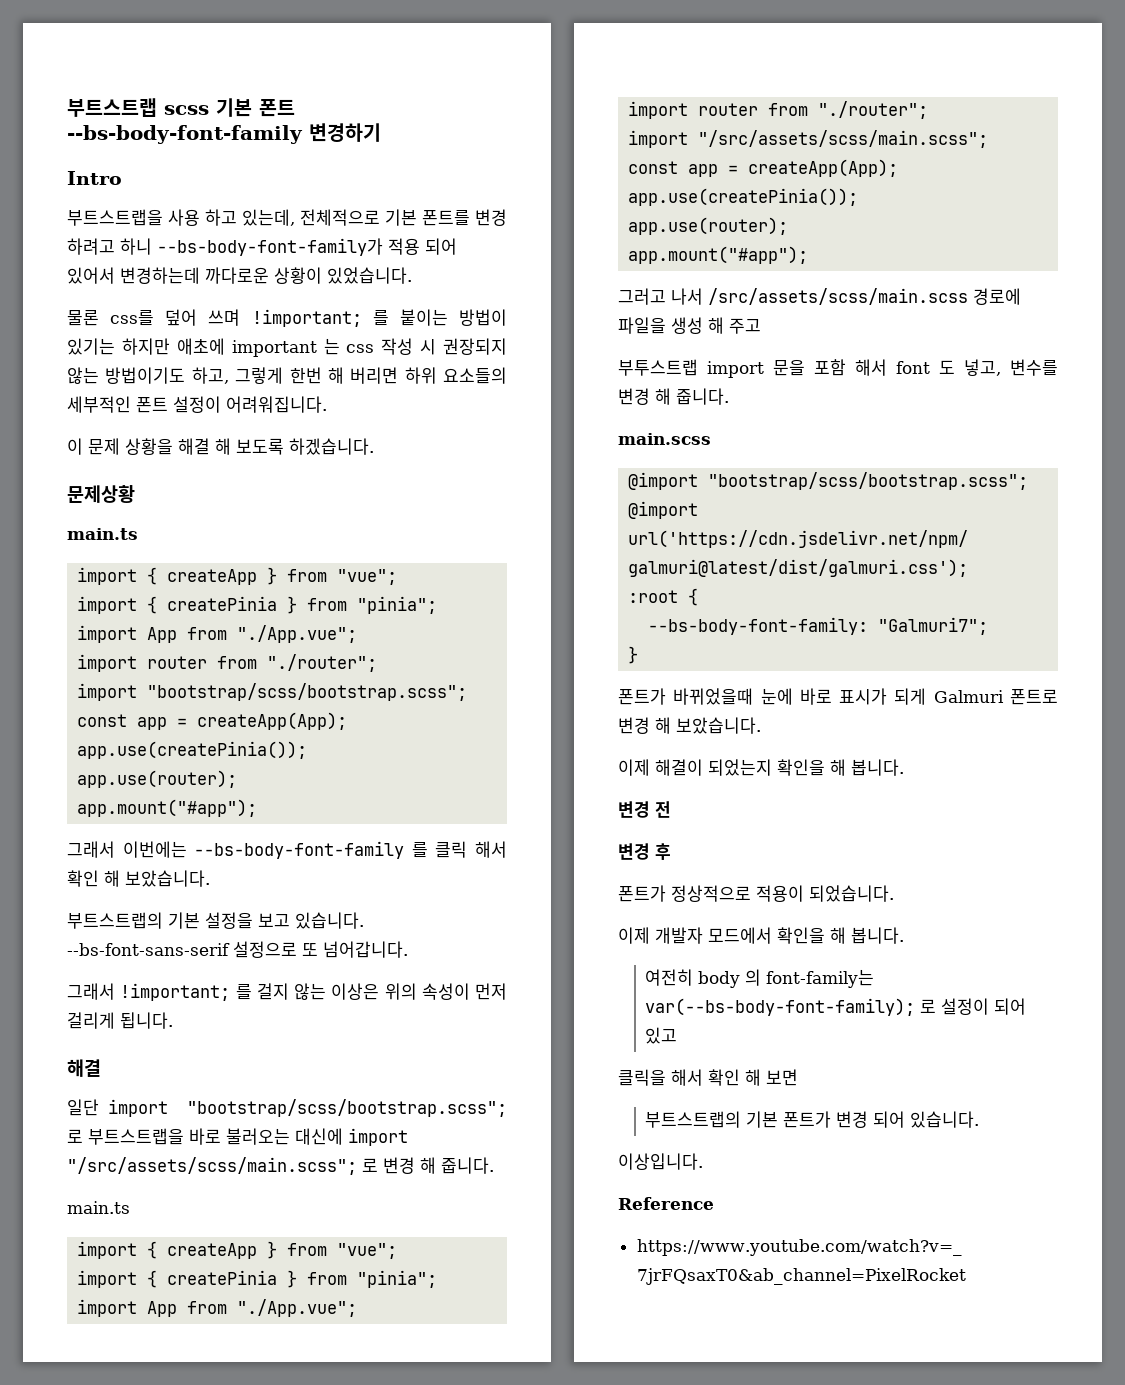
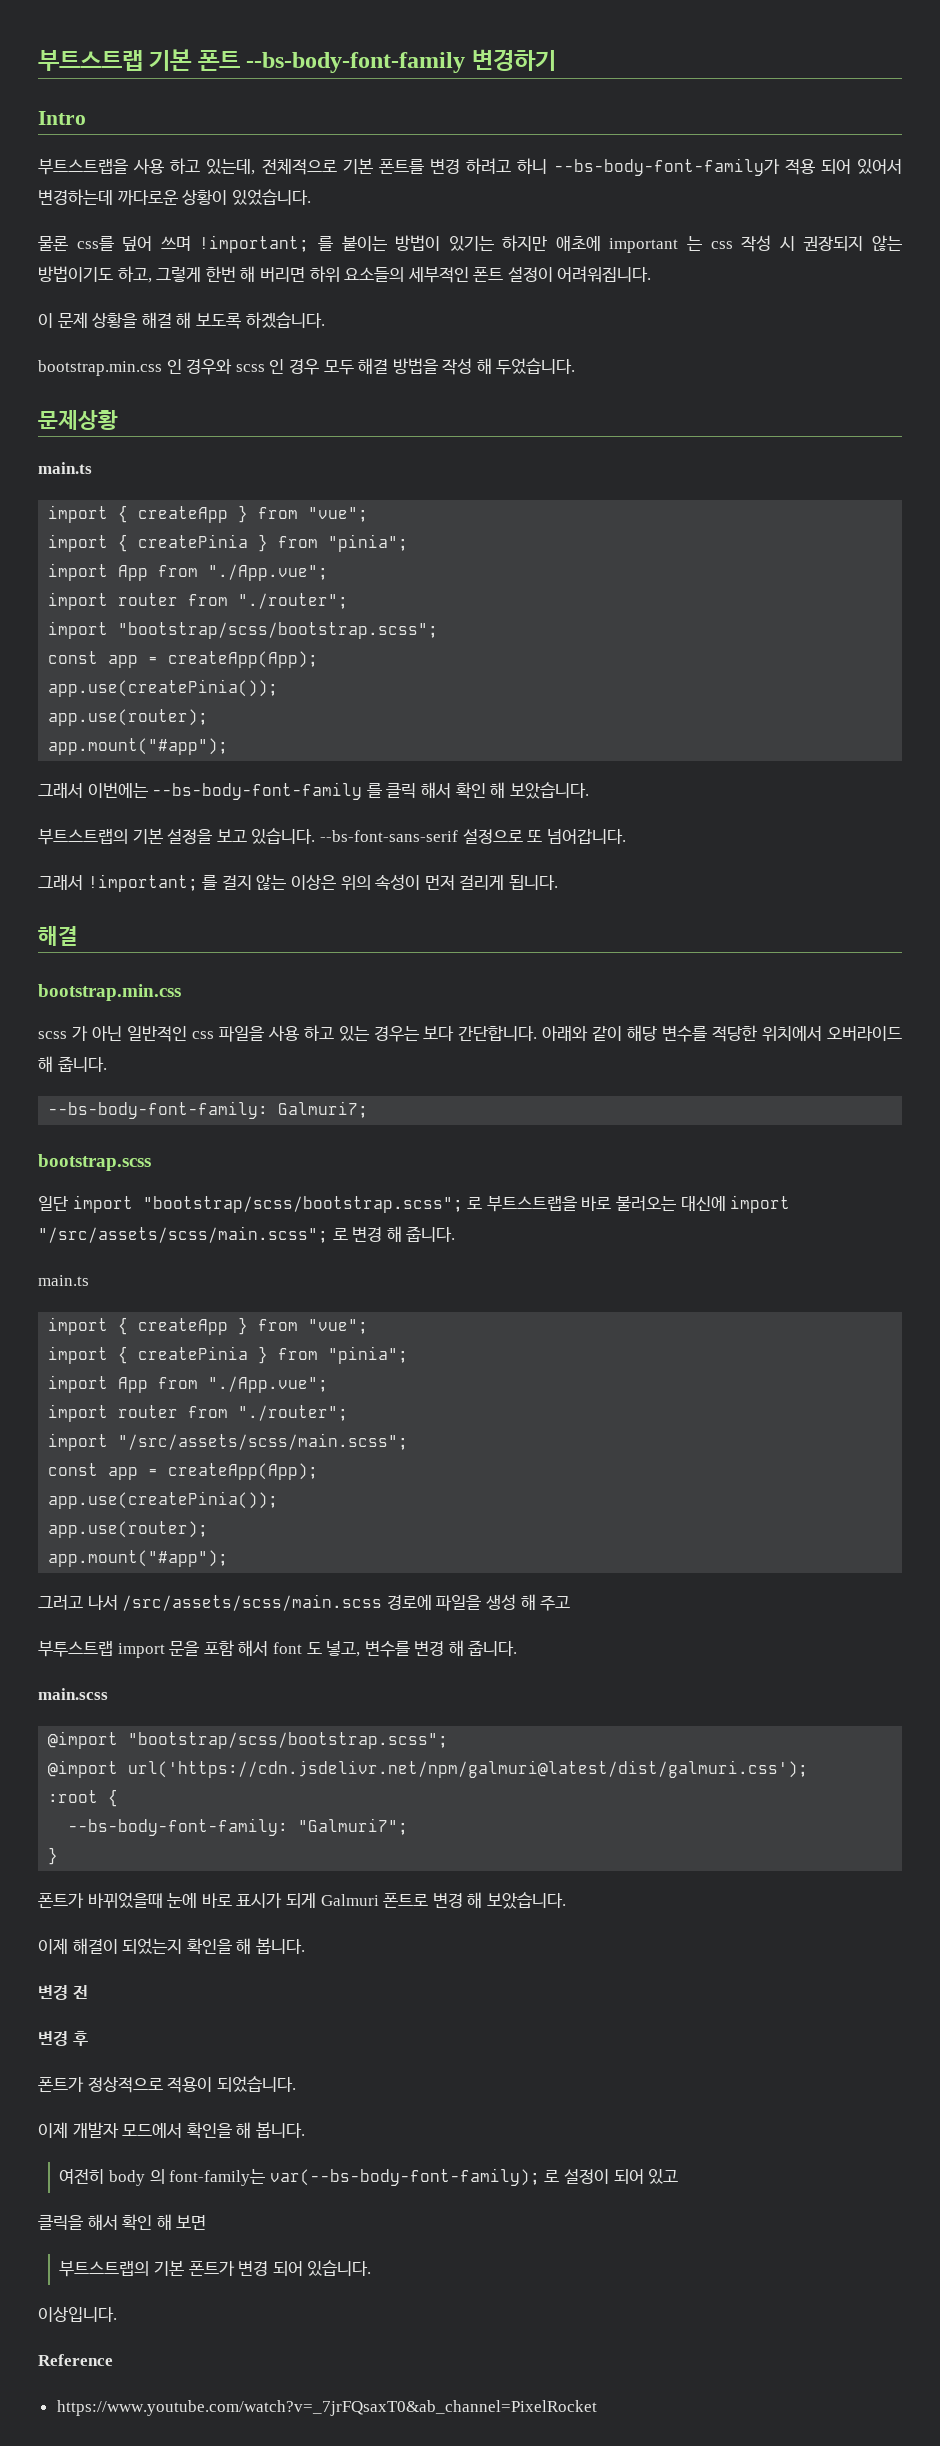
[164,105,209,115] scss -> (143, 60) none
(374, 446) none -> [38,358,576,376] // bootstrap.min.css 인 경우와 scss 인 경우 모두 해결 방법을 작성 해 두었습니다.
(101, 1068) none -> [38,984,181,1001] [38,1025,903,1042] [38,1056,107,1072] [48,1101,369,1119] [38,1154,151,1171] // bootstrap.min.css // scss 가 아닌 일반적인 css 파일을 사용 하고 있는 경우는 보다 간단합니다. 아래와 같이 해당 변수를 적당한 위치에서 오버라이드 해 줍니다. // --bs-body-font-family: Galmuri7; // bootstrap.scss

